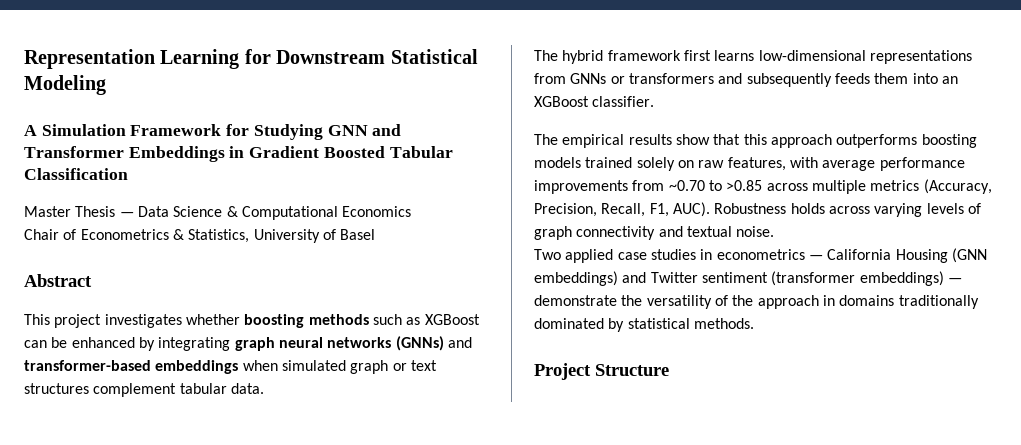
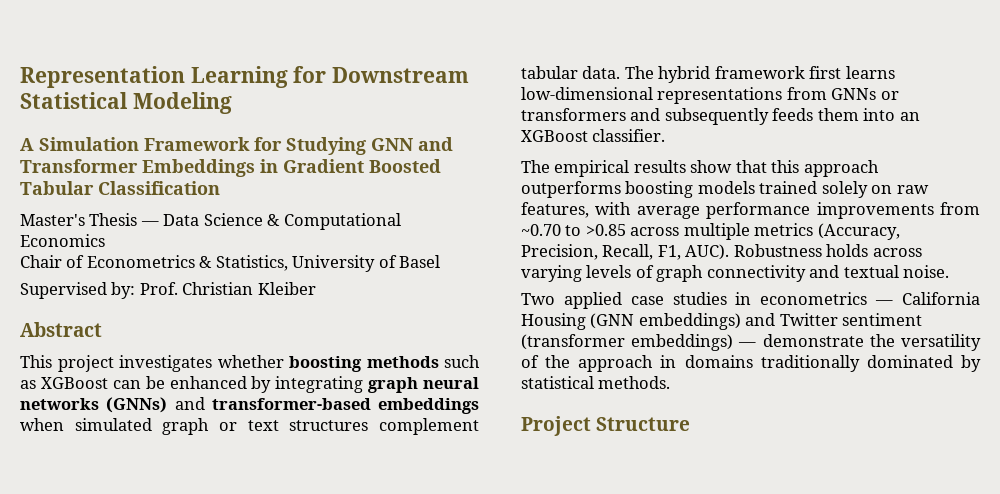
[24,206,71,217] Master -> [20,214,85,226] Master's
(376, 234) none -> [20,282,316,299] // Supervised by: Prof. Christian Kleiber
(264, 388) // -> (621, 72) none

